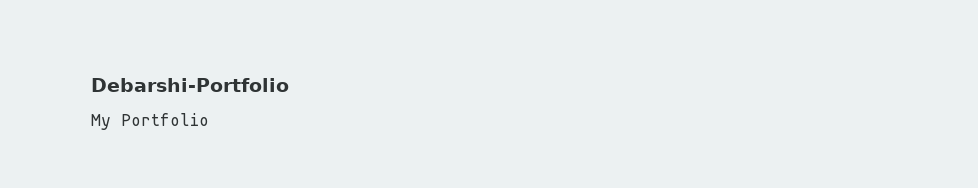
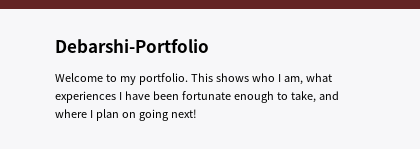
[91,113,209,130] My Portfolio -> [55,73,332,85] [55,91,339,103] [55,109,197,121] Welcome to my portfolio. This shows who I am, what experiences I have been fortunate enough to take, and where I plan on going next!

